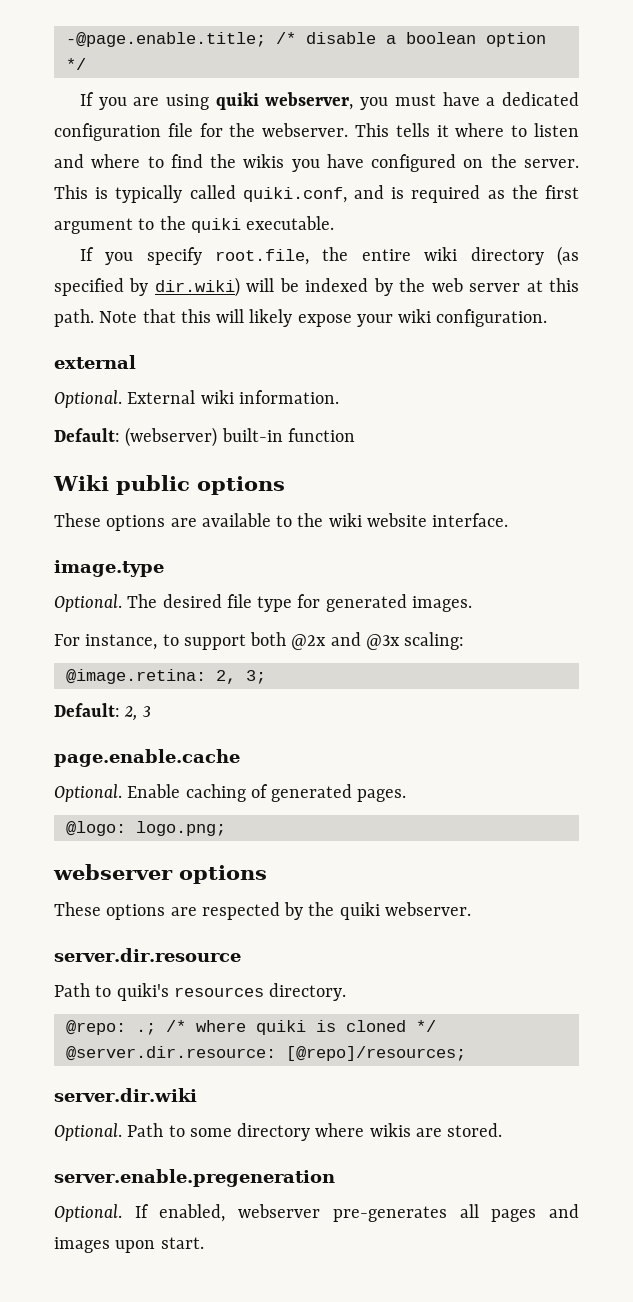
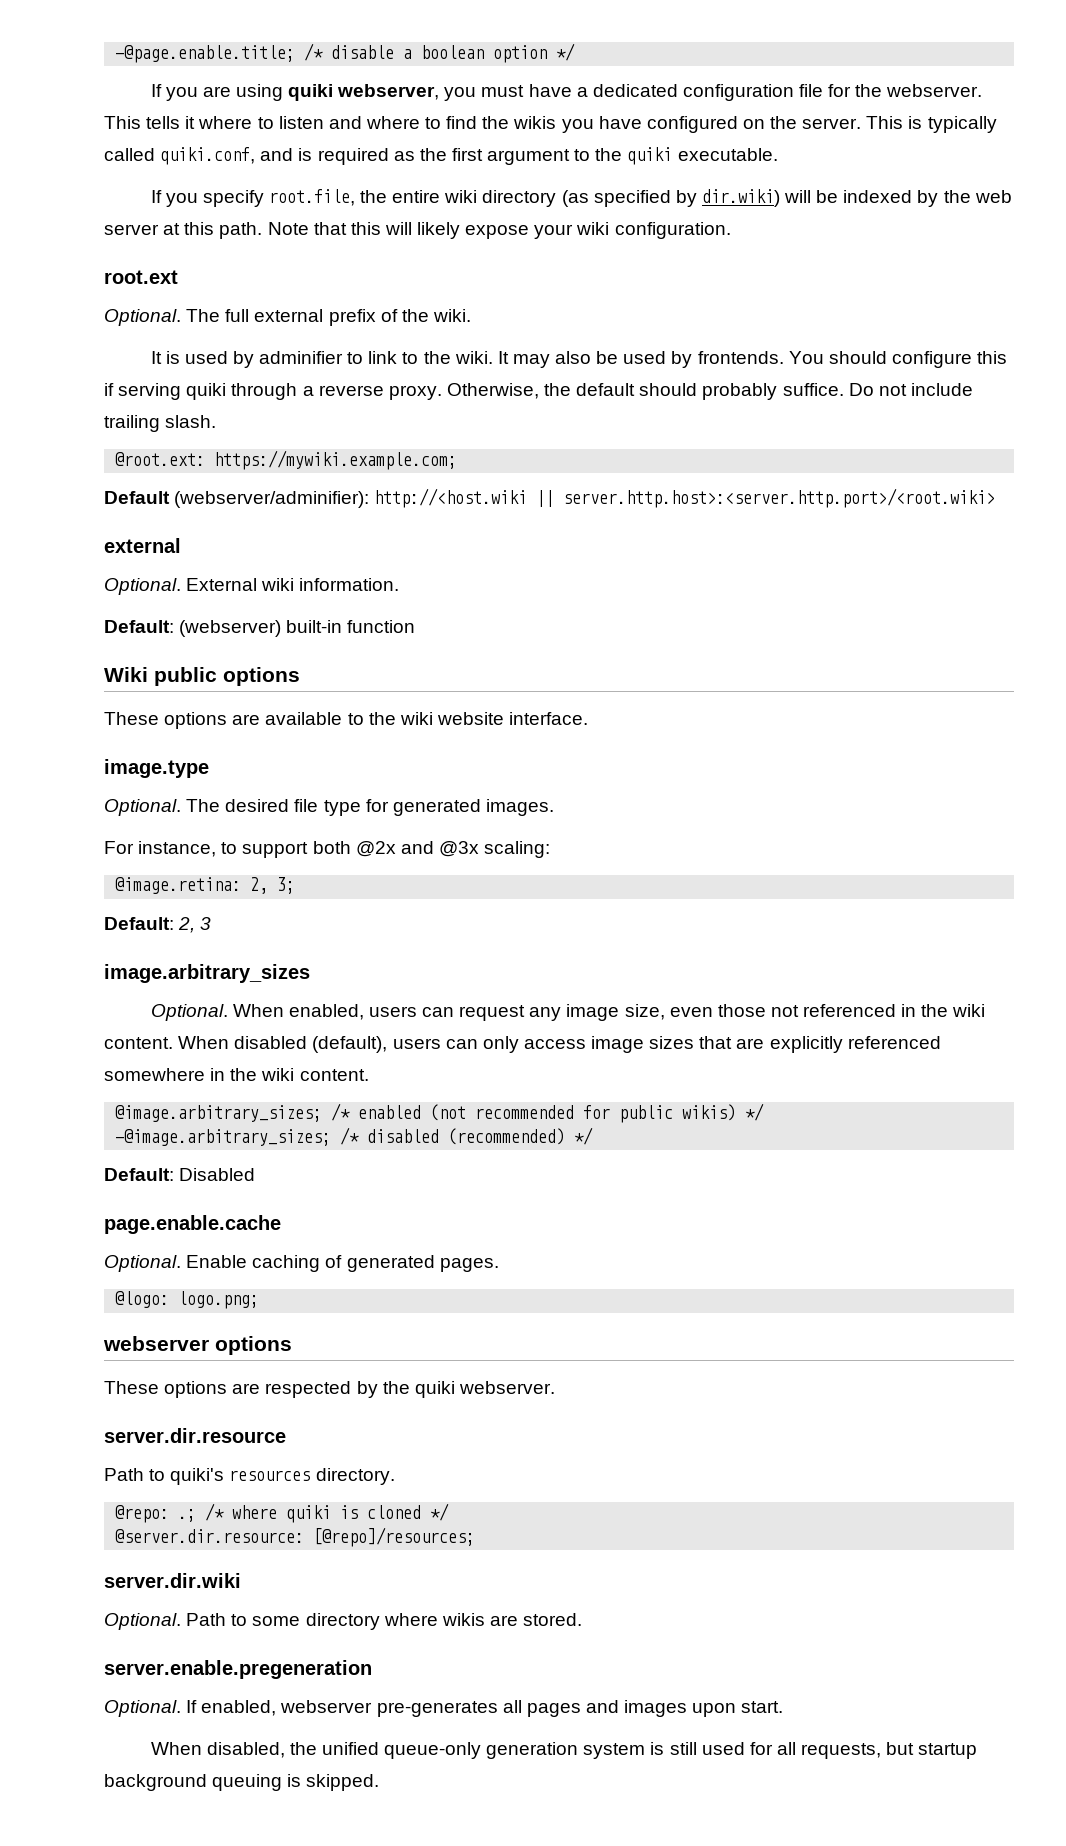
(548, 318) none -> [104,270,178,284] [104,309,471,326] [150,351,1008,368] [104,383,973,400] [104,415,217,432] [115,450,458,470] [104,488,996,508] // root.ext // Optional. The full external prefix of the wiki. // It is used by adminifier to link to the wiki. It may also be used by frontends. You should configure this if serving quiki through a reverse proxy. Otherwise, the default should probably suffice. Do not include trailing slash. // @root.ext: https://mywiki.example.com; // Default (webserver/adminifier): http://<host.wiki || server.http.host>:<server.http.port>/<root.wiki>
(151, 711) none -> [104,964,310,983] [150,1004,986,1021] [104,1036,941,1053] [104,1068,369,1081] [115,1103,765,1123] [115,1127,594,1146] [104,1168,256,1181] // image.arbitrary_sizes // Optional. When enabled, users can request any image size, even those not referenced in the wiki content. When disabled (default), users can only access image sizes that are explicitly referenced somewhere in the wiki content. // @image.arbitrary_sizes; /* enabled (not recommended for public wikis) */ // -@image.arbitrary_sizes; /* disabled (recommended) */ // Default: Disabled
(204, 1243) none -> [150,1742,978,1759] [104,1774,380,1791] // When disabled, the unified queue-only generation system is still used for all requests, but startup background queuing is skipped.

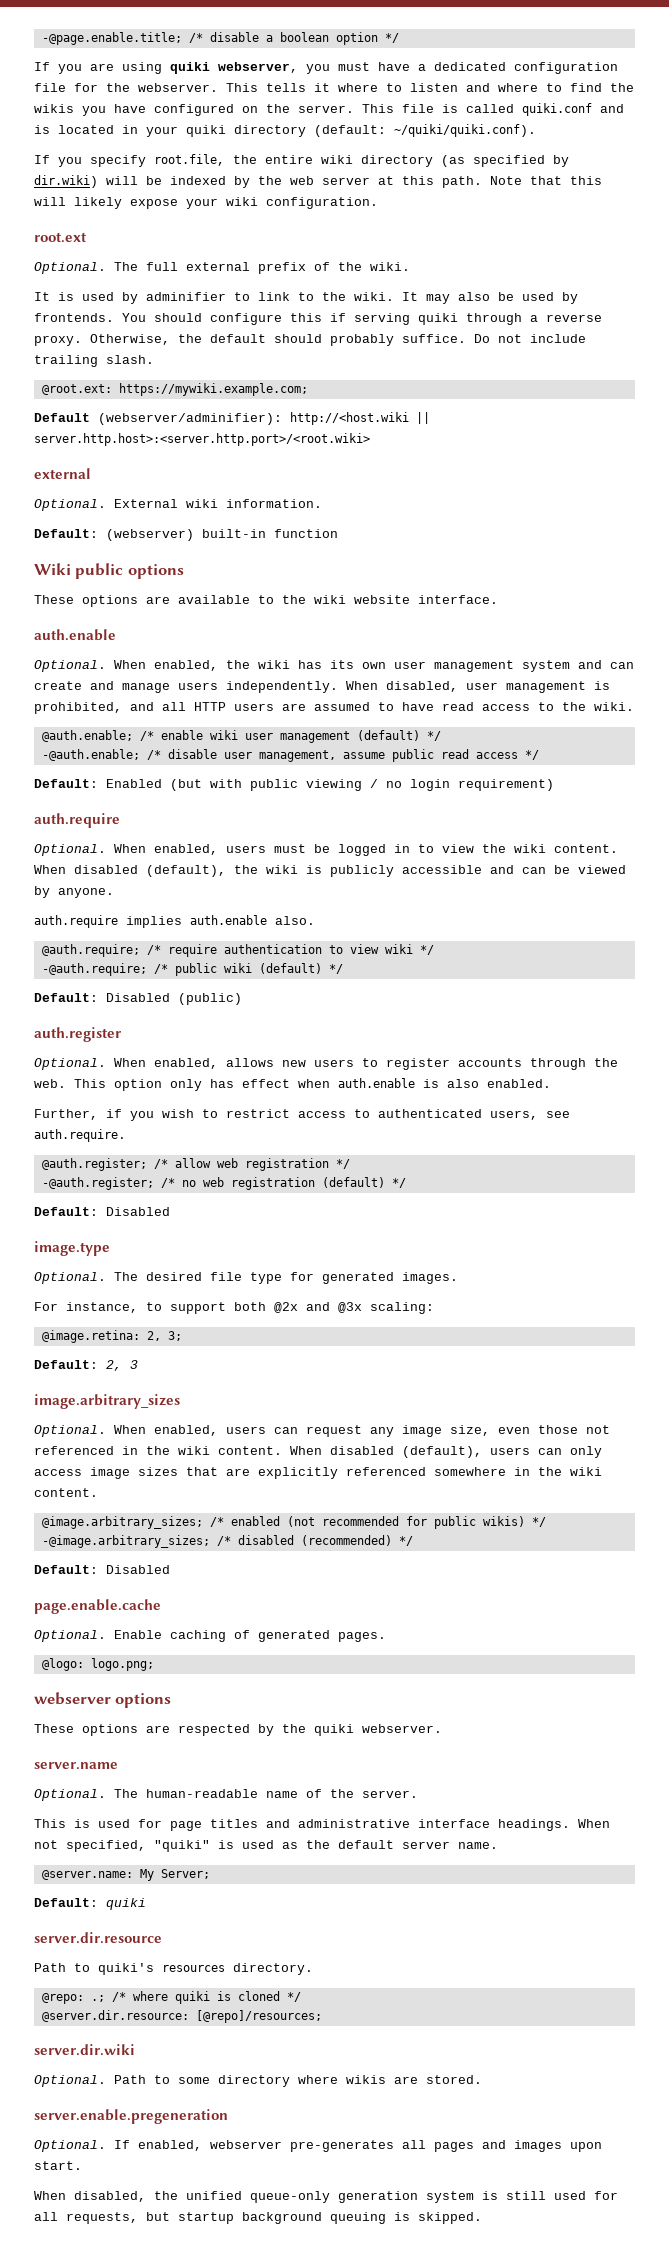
[908,116,997,133] [104,147,778,165] is typically called quiki.conf, and is required as the first argument to the quiki executable. -> [402,103,624,116] [34,124,536,137] file is called quiki.conf and is located in your quiki directory (default: ~/quiki/quiki.conf).
(589, 718) none -> [34,629,116,641] [34,660,634,672] [34,681,610,693] [34,702,634,714] [41,730,441,743] [41,749,539,762] [34,779,554,791] [34,813,120,828] [34,844,618,856] [34,865,626,877] [34,886,114,898] [34,915,315,928] [41,944,434,957] [41,963,343,976] [34,993,242,1005] [34,1027,121,1042] [34,1058,618,1070] [34,1078,551,1091] [34,1109,570,1121] [34,1129,126,1142] [41,1158,350,1171] [41,1177,406,1190] [34,1207,170,1216] // auth.enable // Optional. When enabled, the wiki has its own user management system and can create and manage users independently. When disabled, user management is prohibited, and all HTTP users are assumed to have read access to the wiki. // @auth.enable; /* enable wiki user management (default) */ // -@auth.enable; /* disable user management, assume public read access */ // Default: Enabled (but with public viewing / no login requirement) // auth.require // Optional. When enabled, users must be logged in to view the wiki content. When disabled (default), the wiki is publicly accessible and can be viewed by anyone. // auth.require implies auth.enable also. // @auth.require; /* require authentication to view wiki */ // -@auth.require; /* public wiki (default) */ // Default: Disabled (public) // auth.register // Optional. When enabled, allows new users to register accounts through the web. This option only has effect when auth.enable is also enabled. // Further, if you wish to restrict access to authenticated users, see auth.require. // @auth.register; /* allow web registration */ // -@auth.register; /* no web registration (default) */ // Default: Disabled
(555, 1387) none -> [34,1762,118,1770] [34,1789,418,1801] [34,1819,610,1831] [34,1840,498,1852] [41,1869,210,1881] [34,1898,146,1910] // server.name // Optional. The human-readable name of the server. // This is used for page titles and administrative interface headings. When not specified, "quiki" is used as the default server name. // @server.name: My Server; // Default: quiki

